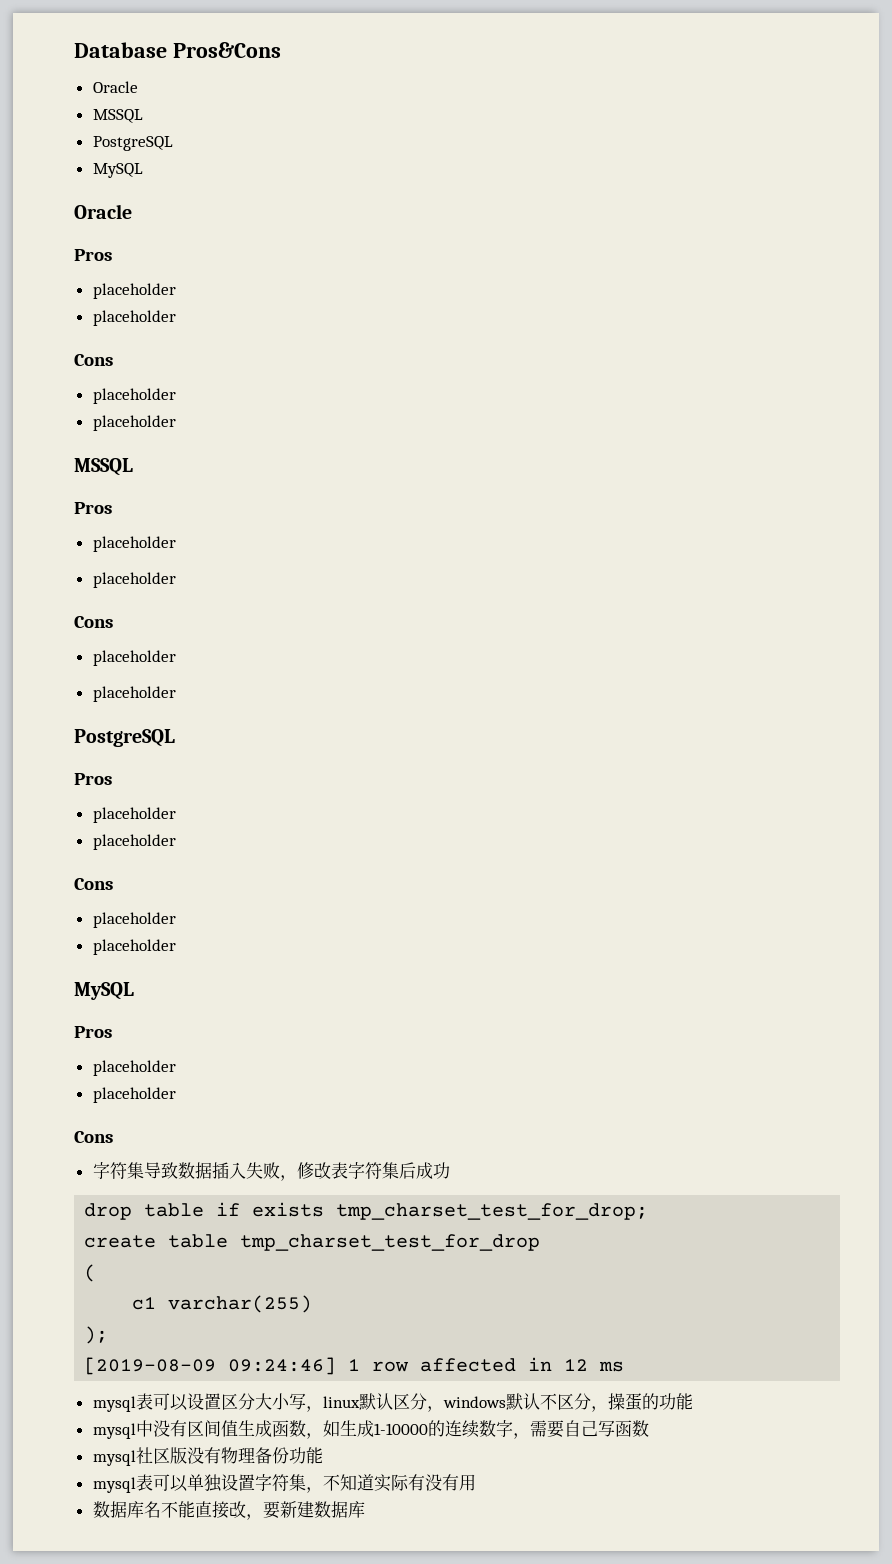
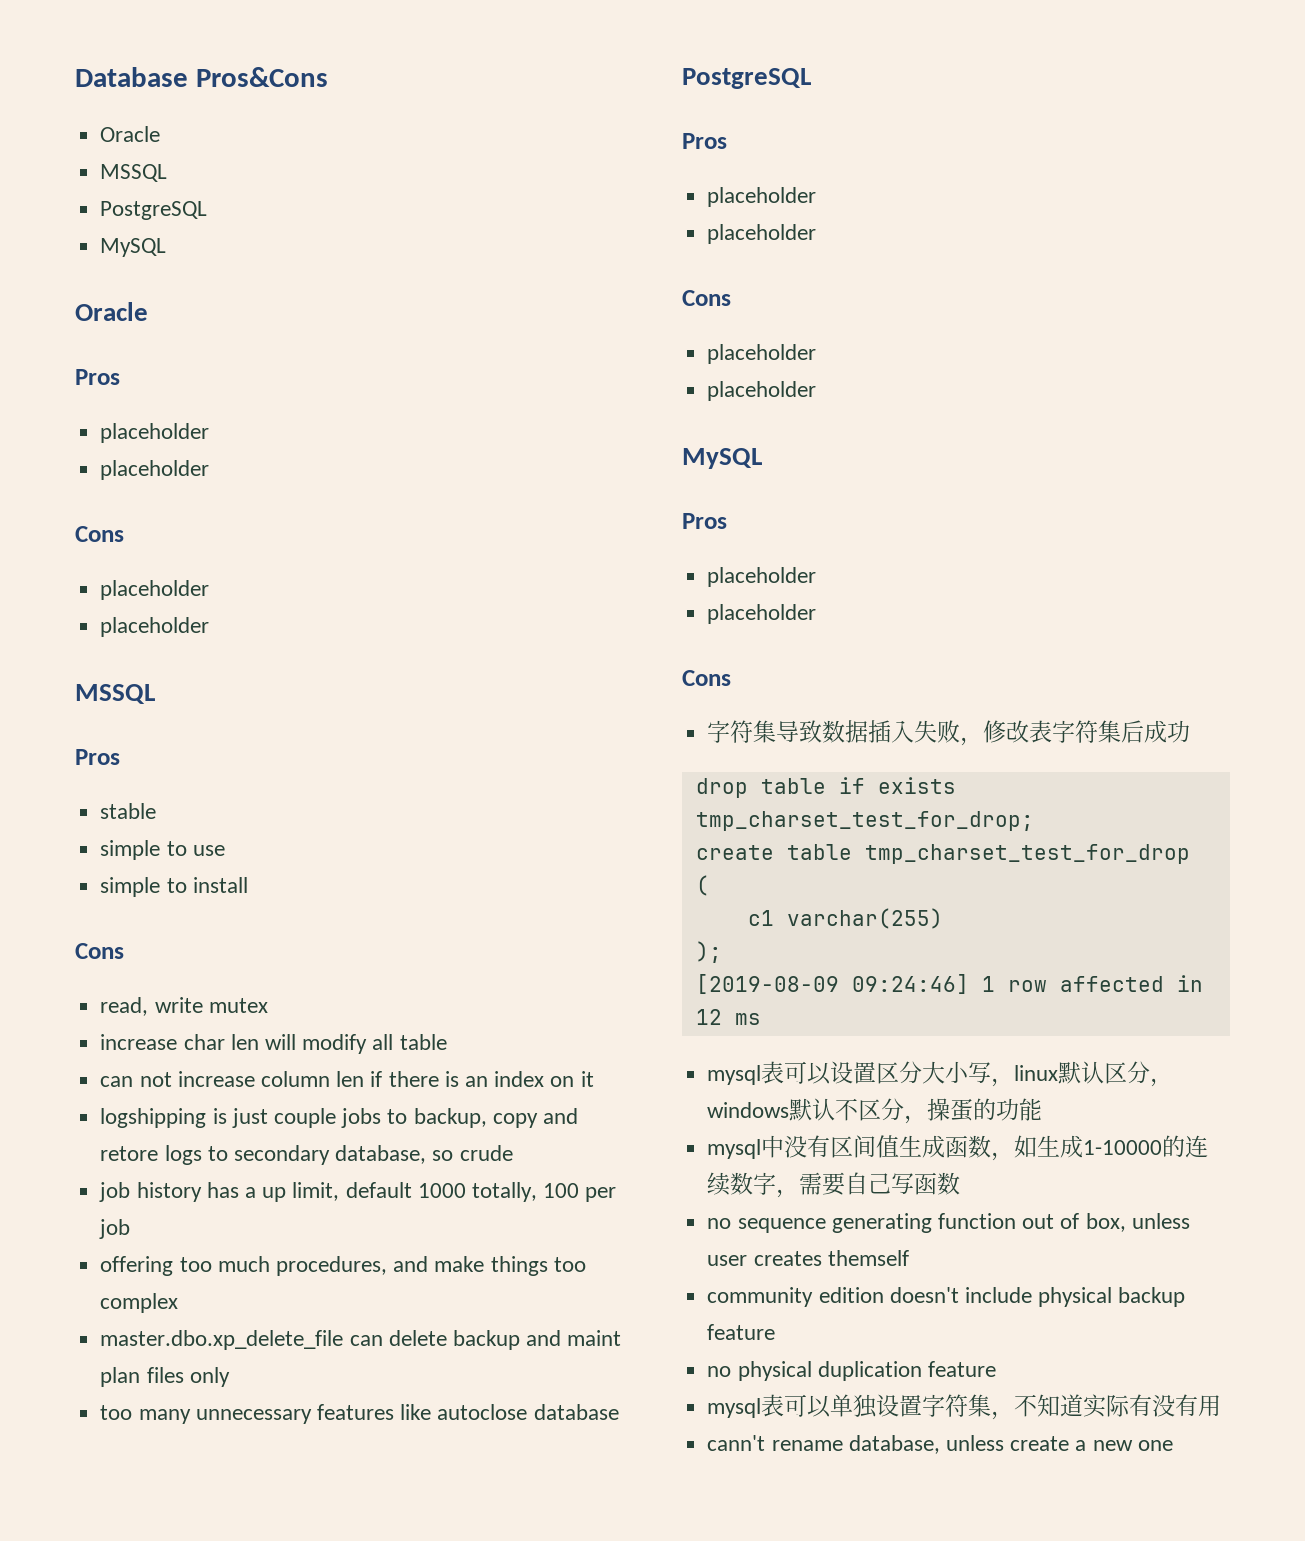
[92,536,176,552] [92,572,176,588] [74,616,113,628] [92,650,176,666] [92,686,176,702] placeholder // placeholder // Cons // placeholder // placeholder -> [100,803,157,819] [100,840,225,860] [100,877,248,897] [75,943,124,959] [100,997,268,1016] [100,1034,447,1054] [100,1071,594,1087] [100,1108,578,1128] [100,1145,513,1165] [99,1182,617,1202] [99,1219,131,1239] [100,1256,586,1276] [100,1293,179,1313] [100,1330,622,1350] [100,1367,230,1387] [100,1404,619,1424] stable // simple to use // simple to install // Cons // read, write mutex // increase char len will modify all table // can not increase column len if there is an index on it // logshipping is just couple jobs to backup, copy and retore logs to secondary database, so crude // job history has a up limit, default 1000 totally, 100 per job // offering too much procedures, and make things too complex // master.dbo.xp_delete_file can delete backup and maint plan files only // too many unnecessary features like autoclose database
[92,1447,323,1466] mysql社区版没有物理备份功能 -> [707,1213,1190,1233] [707,1250,909,1266] [707,1287,1186,1307] [707,1324,776,1340] [707,1361,996,1381] no sequence generating function out of box, unless user creates themself // community edition doesn't include physical backup feature // no physical duplication feature
[92,1501,365,1520] 数据库名不能直接改，要新建数据库 -> [707,1435,1173,1454] cann't rename database, unless create a new one

